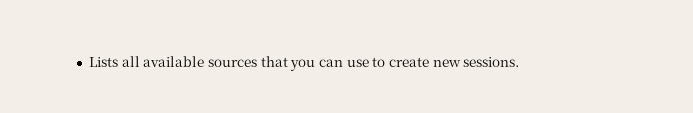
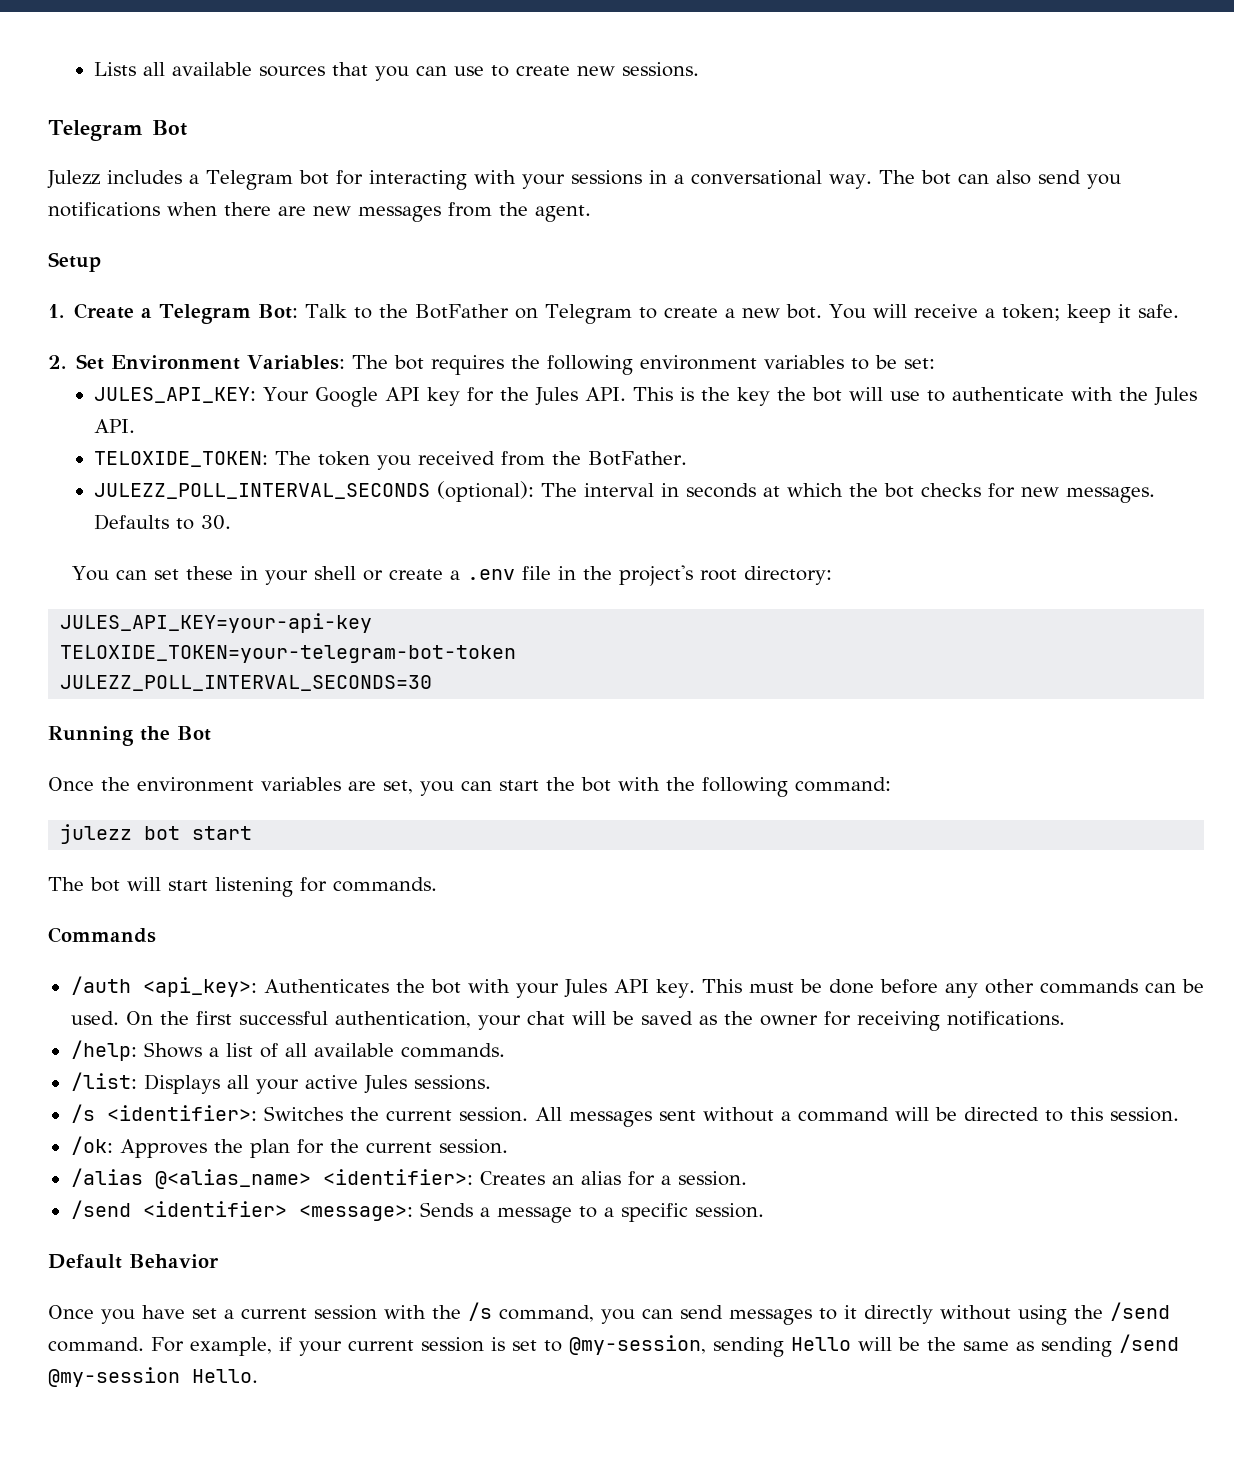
(520, 62) none -> [48,120,187,141] [47,170,1121,190] [48,202,591,222] [48,252,101,272] [48,303,1180,324] [48,354,936,375] [94,387,1198,407] [94,419,136,433] [94,451,688,470] [94,481,1156,503] [94,514,232,530] [71,565,832,586] [60,613,373,633] [60,645,517,663] [60,675,433,691] [48,726,211,746] [48,777,891,797] [60,824,253,844] [48,877,437,897] [48,927,156,943] [70,976,1204,998] [70,1011,1065,1031] [70,1040,505,1061] [70,1072,491,1094] [70,1104,1179,1127] [70,1136,508,1158] [70,1168,747,1189] [70,1200,764,1223] [48,1254,219,1269] [48,1302,1170,1325] [48,1334,1179,1357] [48,1367,258,1387] // Telegram Bot // Julezz includes a Telegram bot for interacting with your sessions in a conversational way. The bot can also send you notifications when there are new messages from the agent. // Setup // 1. Create a Telegram Bot: Talk to the BotFather on Telegram to create a new bot. You will receive a token; keep it safe. // 2. Set Environment Variables: The bot requires the following environment variables to be set: // JULES_API_KEY: Your Google API key for the Jules API. This is the key the bot will use to authenticate with the Jules API. // TELOXIDE_TOKEN: The token you received from the BotFather. // JULEZZ_POLL_INTERVAL_SECONDS (optional): The interval in seconds at which the bot checks for new messages. Defaults to 30. // You can set these in your shell or create a .env file in the project's root directory: // JULES_API_KEY=your-api-key // TELOXIDE_TOKEN=your-telegram-bot-token // JULEZZ_POLL_INTERVAL_SECONDS=30 // Running the Bot // Once the environment variables are set, you can start the bot with the following command: // julezz bot start // The bot will start listening for commands. // Commands // /auth <api_key>: Authenticates the bot with your Jules API key. This must be done before any other commands can be used. On the first successful authentication, your chat will be saved as the owner for receiving notifications. // /help: Shows a list of all available commands. // /list: Displays all your active Jules sessions. // /s <identifier>: Switches the current session. All messages sent without a command will be directed to this session. // /ok: Approves the plan for the current session. // /alias @<alias_name> <identifier>: Creates an alias for a session. // /send <identifier> <message>: Sends a message to a specific session. // Default Behavior // Once you have set a current session with the /s command, you can send messages to it directly without using the /send command. For example, if your current session is set to @my-session, sending Hello will be the same as sending /send @my-session Hello.

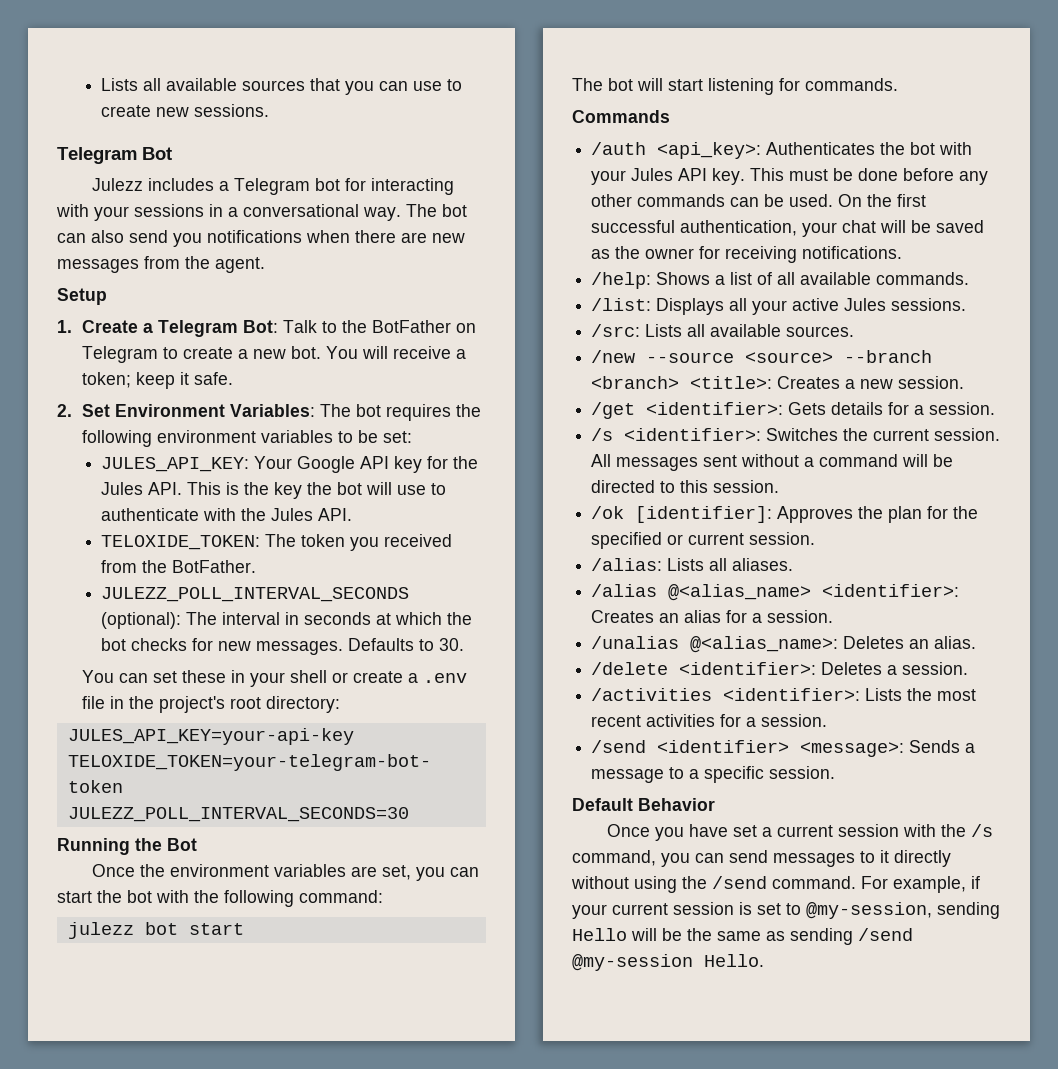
(491, 1082) none -> [591,324,855,337] [591,350,933,363] [591,376,965,389] [591,402,996,419] // /src: Lists all available sources. // /new --source <source> --branch <branch> <title>: Creates a new session. // /get <identifier>: Gets details for a session.
[70,1136,113,1155] /ok: -> [591,506,773,523] /ok [identifier]:
[365,1139,508,1154] current session. -> [591,532,816,549] [591,558,794,571] specified or current session. // /alias: Lists all aliases.
(747, 1178) none -> [591,636,977,653] [591,662,969,675] [591,688,977,701] [591,714,828,727] // /unalias @<alias_name>: Deletes an alias. // /delete <identifier>: Deletes a session. // /activities <identifier>: Lists the most recent activities for a session.

